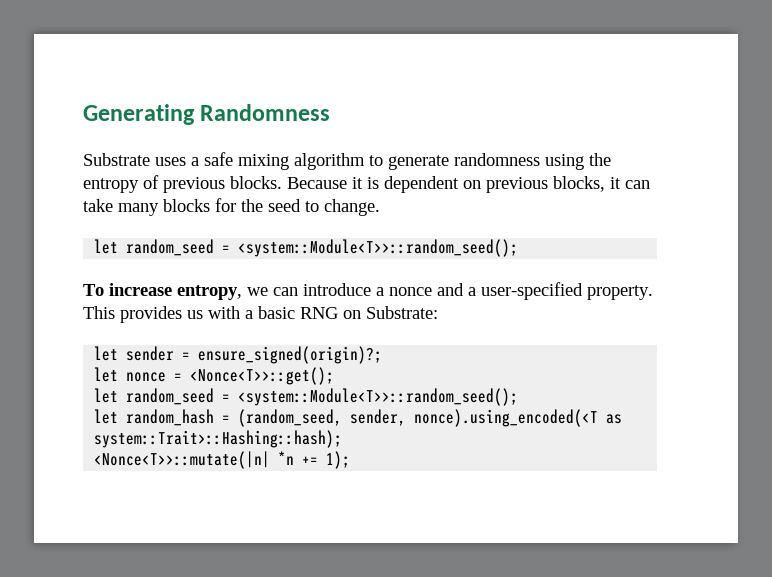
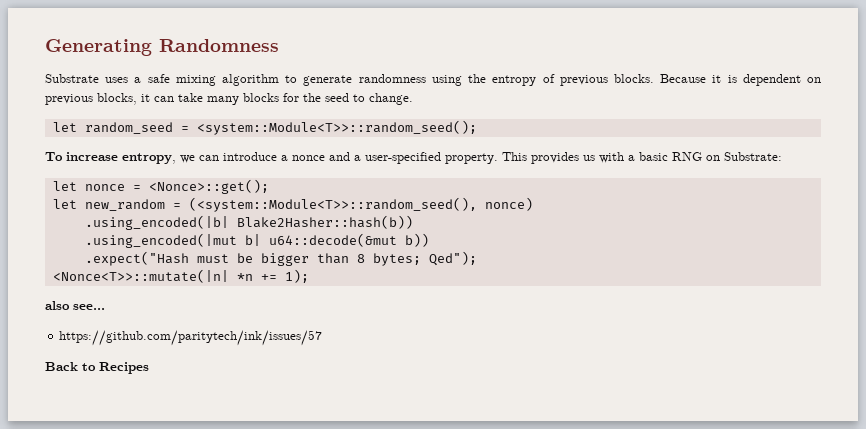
[126,346,383,364] [94,367,335,385] [94,388,519,406] [94,409,623,427] [94,430,343,448] [94,451,351,469] sender = ensure_signed(origin)?; // let nonce = <Nonce<T>>::get(); // let random_seed = <system::Module<T>>::random_seed(); // let random_hash = (random_seed, sender, nonce).using_encoded(<T as system::Trait>::Hashing::hash); // <Nonce<T>>::mutate(|n| *n += 1); -> [84,179,269,194] [52,197,533,212] [84,215,413,230] [84,233,429,248] [84,251,477,266] [52,269,309,283] [45,301,105,310] [59,330,323,346] [45,362,149,374] nonce = <Nonce>::get(); // let new_random = (<system::Module<T>>::random_seed(), nonce) // .using_encoded(|b| Blake2Hasher::hash(b)) // .using_encoded(|mut b| u64::decode(&mut b)) // .expect("Hash must be bigger than 8 bytes; Qed"); // <Nonce<T>>::mutate(|n| *n += 1); // also see... // https://github.com/paritytech/ink/issues/57 // Back to Recipes

